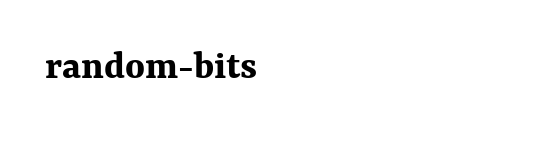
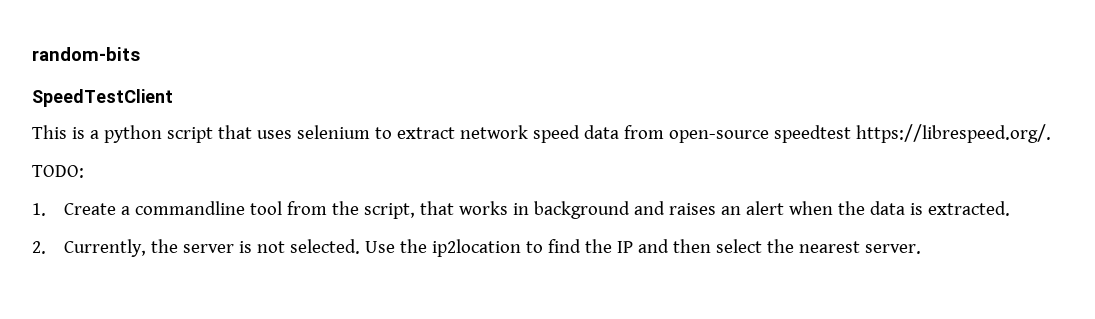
(257, 64) none -> [32,89,173,107] [32,124,1051,143] [32,165,84,178] [32,201,1011,219] [32,239,922,257] // SpeedTestClient // This is a python script that uses selenium to extract network speed data from open-source speedtest https://librespeed.org/. // TODO: // 1. Create a commandline tool from the script, that works in background and raises an alert when the data is extracted. // 2. Currently, the server is not selected. Use the ip2location to find the IP and then select the nearest server.

